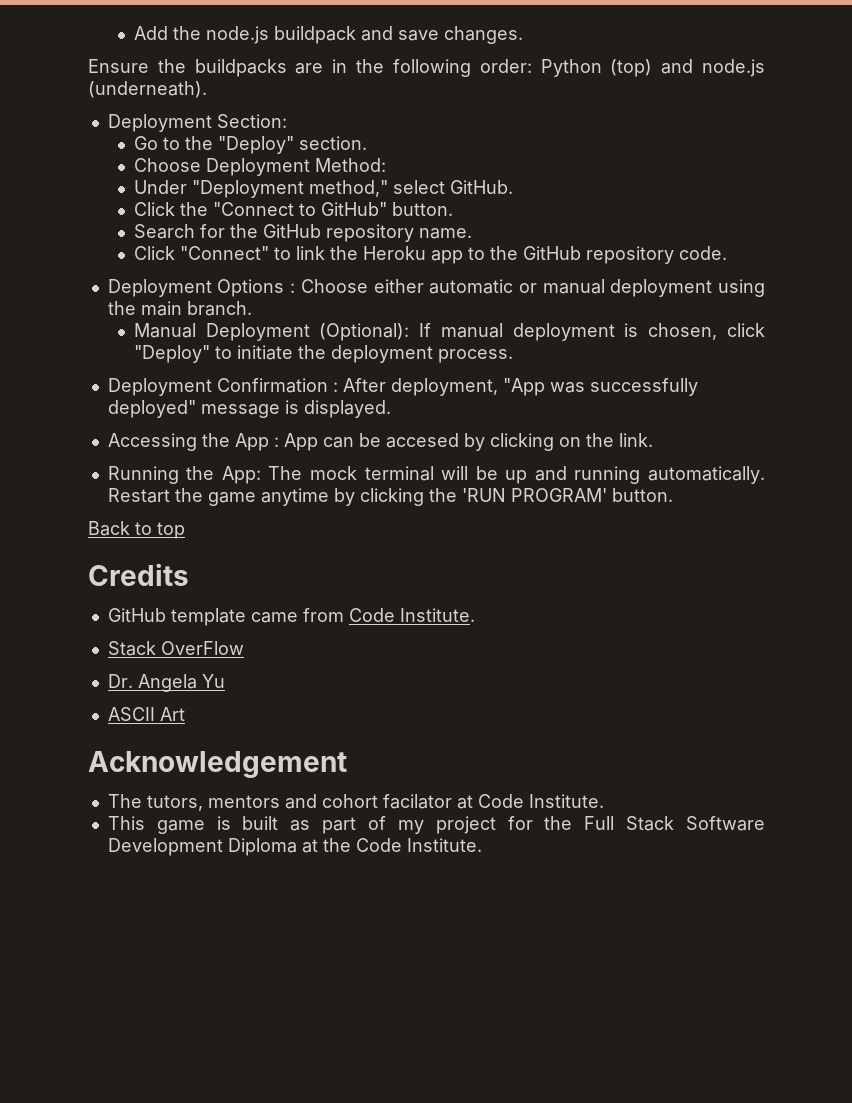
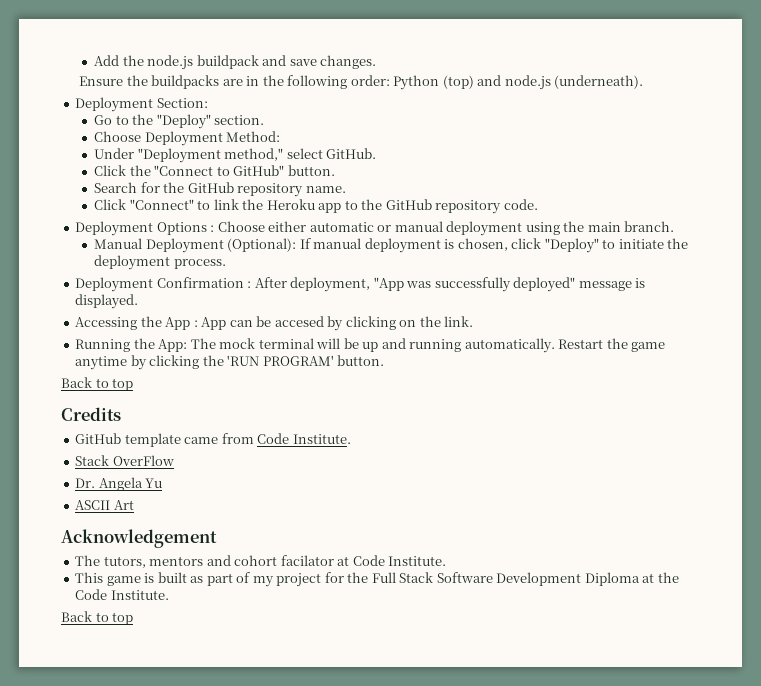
(482, 845) none -> [61,611,134,625] // Back to top

